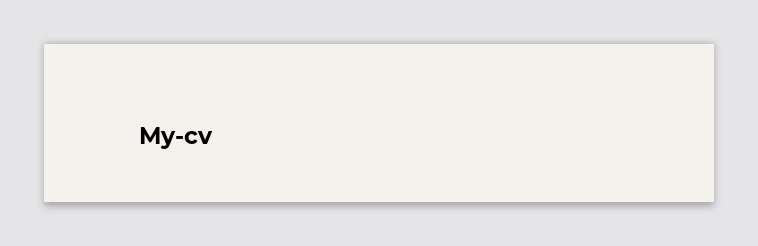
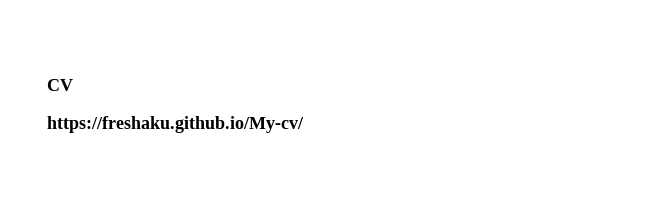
[139,127,213,149] My-cv -> [47,79,73,91] [47,116,304,133] CV // https://freshaku.github.io/My-cv/

